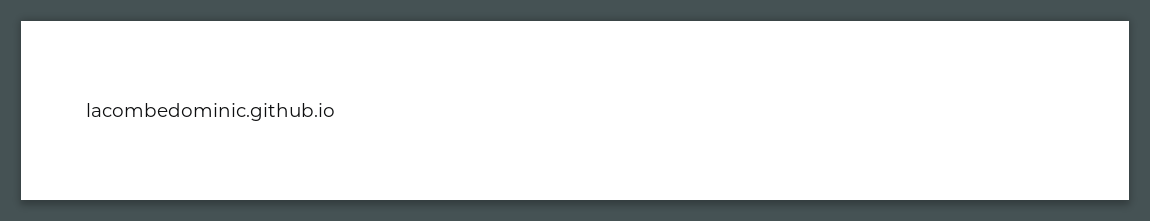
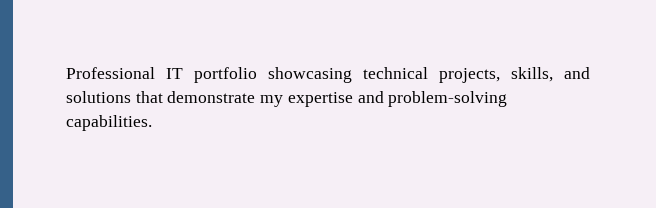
[86,103,335,121] lacombedominic.github.io -> [66,67,590,83] [66,91,508,107] [66,115,152,131] Professional IT portfolio showcasing technical projects, skills, and solutions that demonstrate my expertise and problem-solving capabilities.

